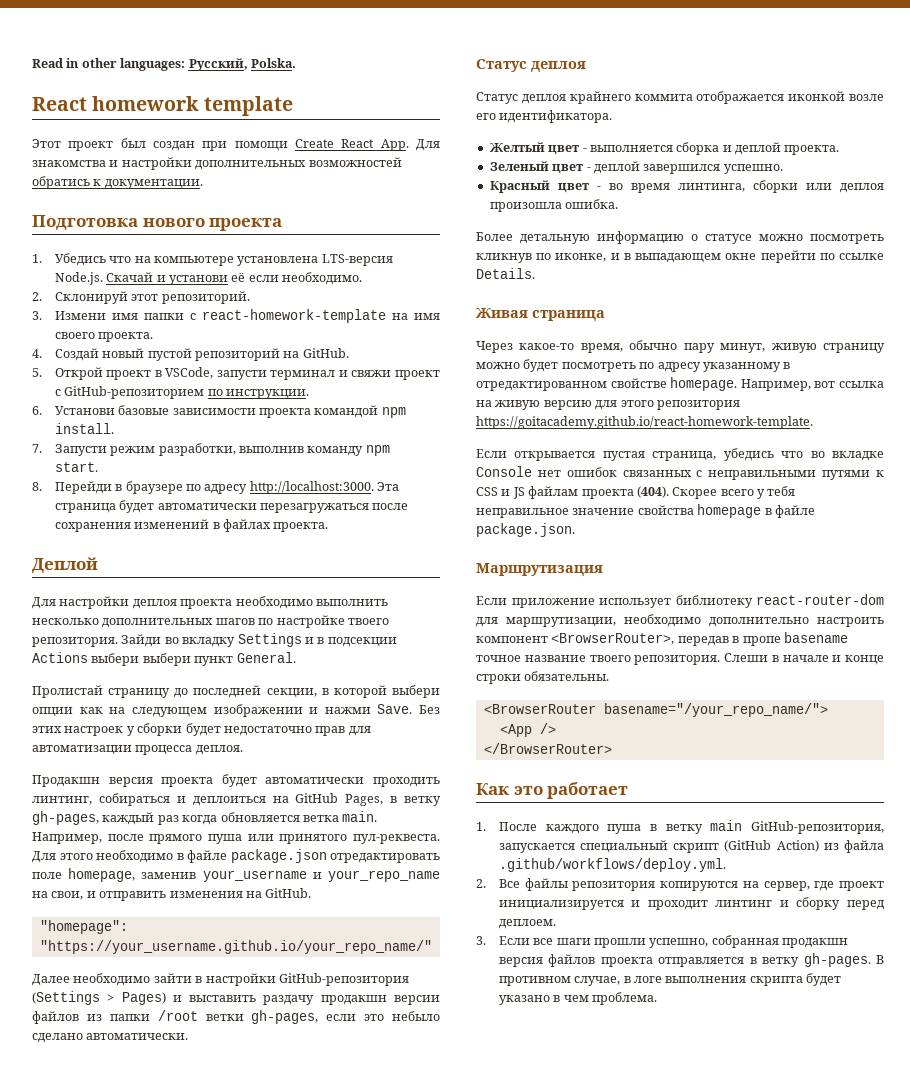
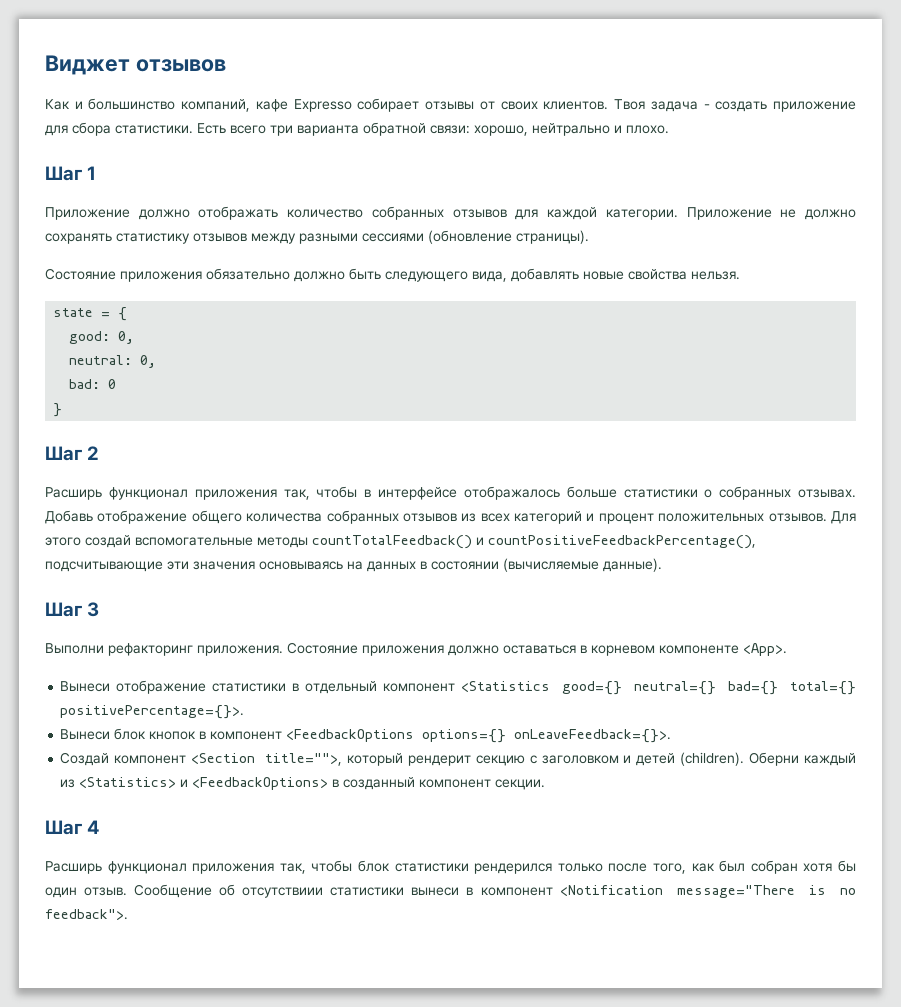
[32,58,296,71] [32,96,293,116] [32,138,440,151] [32,157,402,170] [32,176,203,189] [32,215,283,231] [32,253,393,266] [54,272,363,285] [32,291,250,304] [32,309,440,323] [54,332,154,342] [32,348,349,361] [32,367,440,380] [54,386,310,399] [32,405,406,418] [54,423,114,434] [32,443,390,456] [54,462,98,472] [32,481,400,494] [54,500,409,513] [54,519,329,532] [32,557,98,573] [32,596,388,609] [32,615,389,628] [32,633,397,647] [32,652,296,666] [32,685,441,698] [32,704,440,717] [32,723,371,736] [32,745,243,755] [32,774,440,787] [32,793,441,806] [32,811,378,825] [32,832,440,844] [32,849,440,863] [32,868,440,882] [32,888,312,901] [39,920,128,934] [39,940,432,954] [32,973,409,986] [32,991,440,1005] [32,1010,440,1024] [32,1033,189,1043] [476,59,586,73] [476,91,884,104] [476,110,613,123] [489,142,840,155] [489,161,783,174] [489,180,884,193] [489,199,619,212] [476,231,884,244] [476,250,884,263] [476,268,535,279] [476,308,605,322] [476,340,885,353] [476,359,791,372] [476,377,884,391] [476,400,740,410] [476,416,813,429] [476,448,884,461] [476,466,884,480] [476,486,796,499] [476,504,815,518] [476,523,575,537] [476,563,603,577] [476,594,884,608] [476,614,884,627] [476,632,848,646] [476,653,884,665] [476,671,610,684] [483,703,828,717] [499,723,556,737] [483,743,612,754] [476,782,629,799] [476,820,884,834] [498,840,884,853] [498,858,726,872] [476,878,885,891] [498,897,885,910] [498,919,556,929] [476,935,849,948] [498,953,884,967] [498,973,842,986] [498,992,658,1005] Read in other languages: Русский, Polska. // React homework template // Этот проект был создан при помощи Create React App. Для знакомства и настройки дополнительных возможностей обратись к документации. // Подготовка нового проекта // 1. Убедись что на компьютере установлена LTS-версия Node.js. Скачай и установи её если необходимо. // 2. Склонируй этот репозиторий. // 3. Измени имя папки с react-homework-template на имя своего проекта. // 4. Создай новый пустой репозиторий на GitHub. // 5. Открой проект в VSCode, запусти терминал и свяжи проект с GitHub-репозиторием по инструкции. // 6. Установи базовые зависимости проекта командой npm install. // 7. Запусти режим разработки, выполнив команду npm start. // 8. Перейди в браузере по адресу http://localhost:3000. Эта страница будет автоматически перезагружаться после сохранения изменений в файлах проекта. // Деплой // Для настройки деплоя проекта необходимо выполнить несколько дополнительных шагов по настройке твоего репозитория. Зайди во вкладку Settings и в подсекции Actions выбери выбери пункт General. // Пролистай страницу до последней секции, в которой выбери опции как на следующем изображении и нажми Save. Без этих настроек у сборки будет недостаточно прав для автоматизации процесса деплоя. // Продакшн версия проекта будет автоматически проходить линтинг, собираться и деплоиться на GitHub Pages, в ветку gh-pages, каждый раз когда обновляется ветка main. Например, после прямого пуша или принятого пул-реквеста. Для этого необходимо в файле package.json отредактировать поле homepage, заменив your_username и your_repo_name на свои, и отправить изменения на GitHub. // "homepage": "https://your_username.github.io/your_repo_name/" // Далее необходимо зайти в настройки GitHub-репозитория (Settings > Pages) и выставить раздачу продакшн версии файлов из папки /root ветки gh-pages, если это небыло сделано автоматически. // Статус деплоя // Статус деплоя крайнего коммита отображается иконкой возле его идентификатора. // Желтый цвет - выполняется сборка и деплой проекта. // Зеленый цвет - деплой завершился успешно. // Красный цвет - во время линтинга, сборки или деплоя произошла ошибка. // Более детальную информацию о статусе можно посмотреть кликнув по иконке, и в выпадающем окне перейти по ссылке Details. // Живая страница // Через какое-то время, обычно пару минут, живую страницу можно будет посмотреть по адресу указанному в отредактированном свойстве homepage. Например, вот ссылка на живую версию для этого репозитория https://goitacademy.github.io/react-homework-template. // Если открывается пустая страница, убедись что во вкладке Console нет ошибок связанных с неправильными путями к CSS и JS файлам проекта (404). Скорее всего у тебя неправильное значение свойства homepage в файле package.json. // Маршрутизация // Если приложение использует библиотеку react-router-dom для маршрутизации, необходимо дополнительно настроить компонент <BrowserRouter>, передав в пропе basename точное название твоего репозитория. Слеши в начале и конце строки обязательны. // <BrowserRouter basename="/your_repo_name/"> // <App /> // </BrowserRouter> // Как это работает // 1. После каждого пуша в ветку main GitHub-репозитория, запускается специальный скрипт (GitHub Action) из файла .github/workflows/deploy.yml. // 2. Все файлы репозитория копируются на сервер, где проект инициализируется и проходит линтинг и сборку перед деплоем. // 3. Если все шаги прошли успешно, собранная продакшн версия файлов проекта отправляется в ветку gh-pages. В противном случае, в логе выполнения скрипта будет указано в чем проблема. -> [45,55,226,75] [45,98,857,112] [45,122,669,136] [45,166,97,181] [45,206,857,220] [45,230,589,244] [45,268,740,282] [53,307,128,321] [69,331,135,344] [69,355,157,368] [69,379,117,389] [53,403,63,417] [45,446,100,461] [45,486,857,500] [45,510,856,524] [45,535,756,549] [45,558,662,572] [45,602,100,617] [45,642,787,656] [60,680,857,695] [60,705,245,719] [60,728,672,743] [60,752,856,766] [60,777,546,790] [45,820,100,835] [45,860,857,874] [45,884,856,898] [45,909,128,920] Виджет отзывов // Как и большинство компаний, кафе Expresso собирает отзывы от своих клиентов. Твоя задача - создать приложение для сбора статистики. Есть всего три варианта обратной связи: хорошо, нейтрально и плохо. // Шаг 1 // Приложение должно отображать количество собранных отзывов для каждой категории. Приложение не должно сохранять статистику отзывов между разными сессиями (обновление страницы). // Состояние приложения обязательно должно быть следующего вида, добавлять новые свойства нельзя. // state = { // good: 0, // neutral: 0, // bad: 0 // } // Шаг 2 // Расширь функционал приложения так, чтобы в интерфейсе отображалось больше статистики о собранных отзывах. Добавь отображение общего количества собранных отзывов из всех категорий и процент положительных отзывов. Для этого создай вспомогательные методы countTotalFeedback() и countPositiveFeedbackPercentage(), подсчитывающие эти значения основываясь на данных в состоянии (вычисляемые данные). // Шаг 3 // Выполни рефакторинг приложения. Состояние приложения должно оставаться в корневом компоненте <App>. // Вынеси отображение статистики в отдельный компонент <Statistics good={} neutral={} bad={} total={} positivePercentage={}>. // Вынеси блок кнопок в компонент <FeedbackOptions options={} onLeaveFeedback={}>. // Создай компонент <Section title="">, который рендерит секцию с заголовком и детей (children). Оберни каждый из <Statistics> и <FeedbackOptions> в созданный компонент секции. // Шаг 4 // Расширь функционал приложения так, чтобы блок статистики рендерился только после того, как был собран хотя бы один отзыв. Сообщение об отсутствиии статистики вынеси в компонент <Notification message="There is no feedback">.

